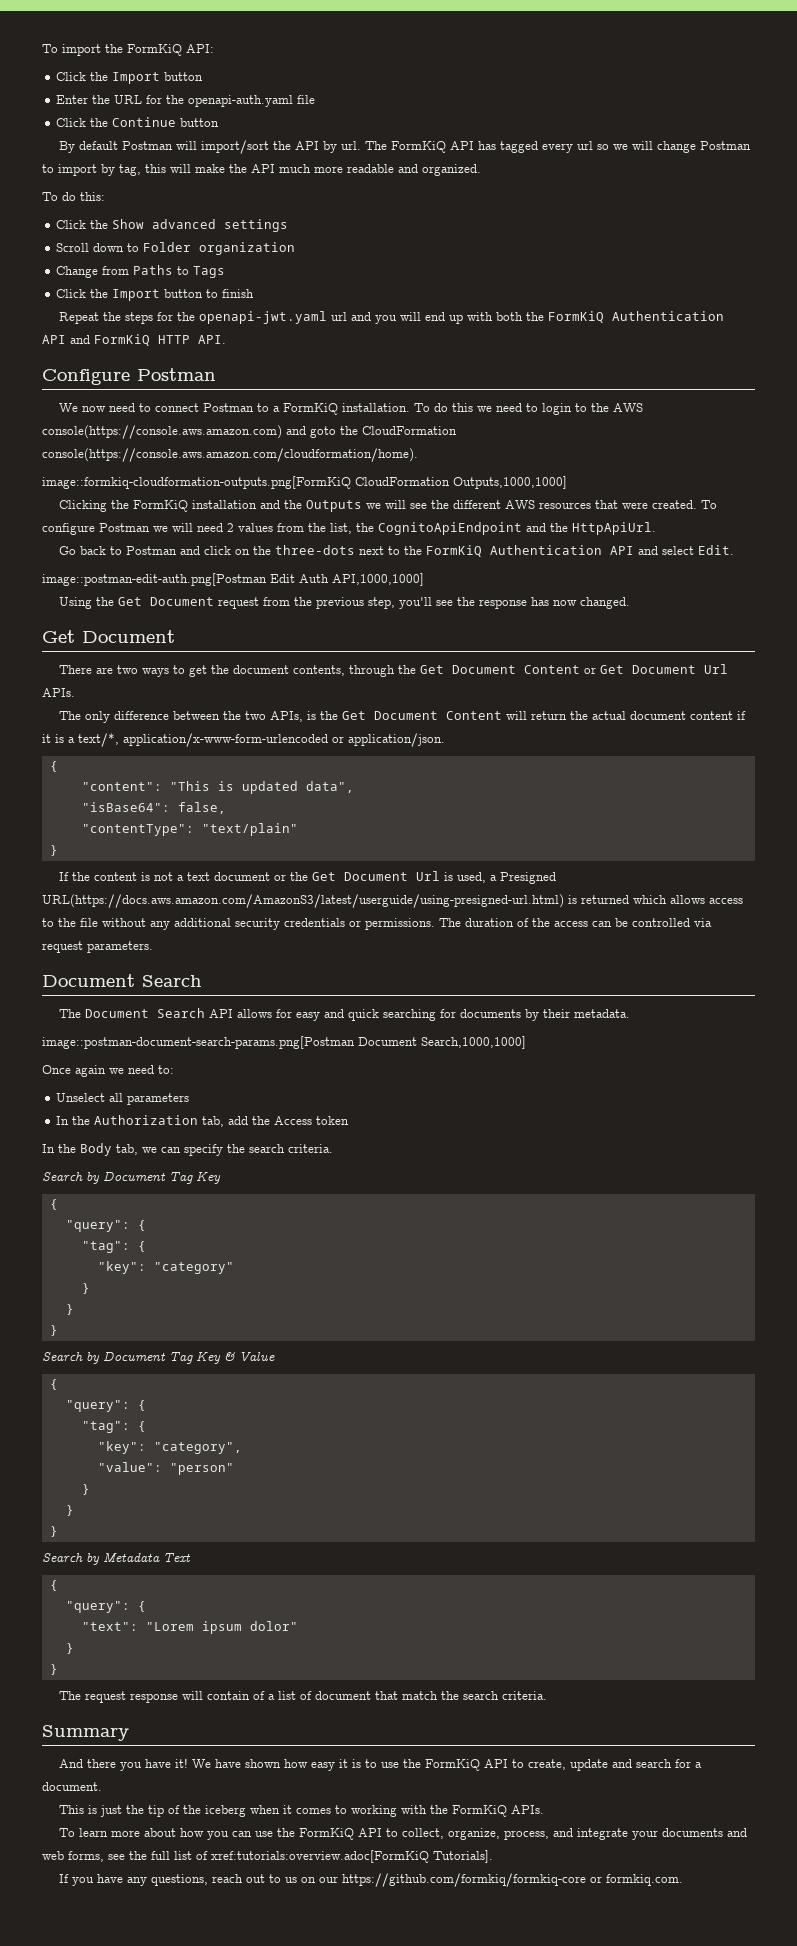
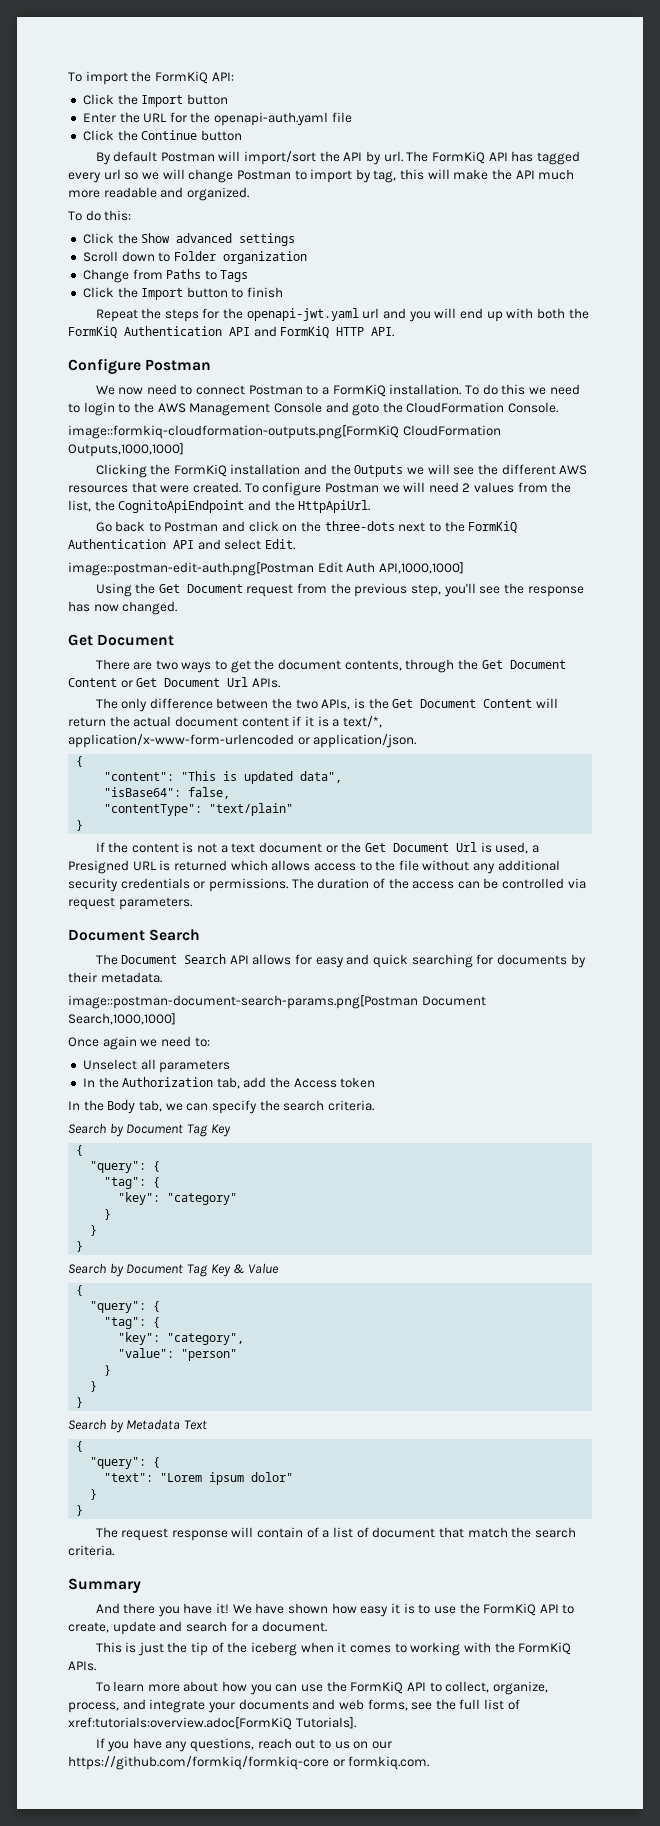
[42,425,282,439] console(https://console.aws.amazon.com) -> [189,402,322,416] Management Console
[42,448,418,462] console(https://console.aws.amazon.com/cloudformation/home). -> [508,402,559,413] Console.
[42,894,564,908] URL(https://docs.aws.amazon.com/AmazonS3/latest/userguide/using-presigned-url.html) -> [132,861,157,871] URL

